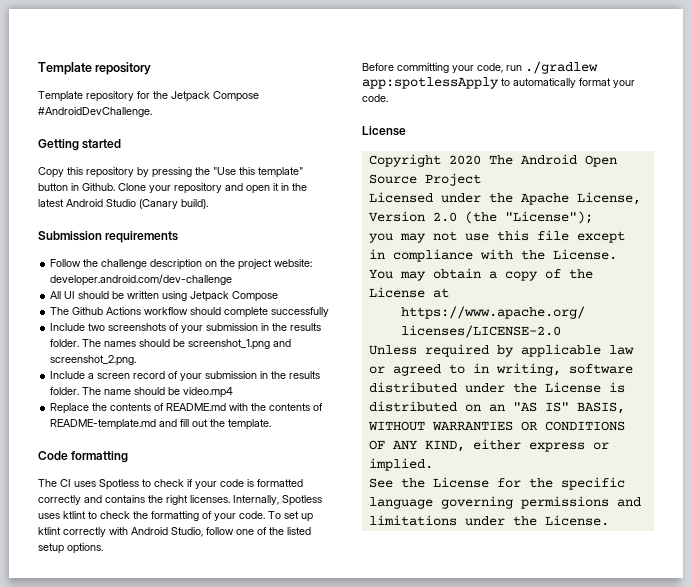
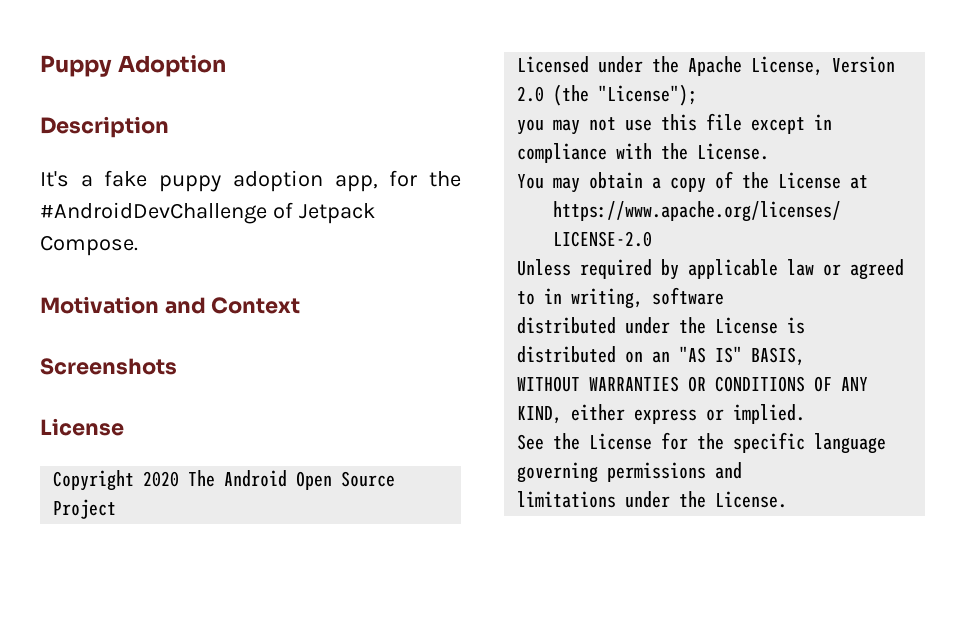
[38,62,152,75] [38,91,259,102] [38,107,152,117] [38,139,122,151] [38,167,303,178] [38,183,307,194] [38,199,208,209] [38,231,179,243] [50,259,313,270] [50,274,233,286] [50,291,279,302] [50,307,330,318] [50,323,322,333] [50,339,292,350] [50,355,137,366] [50,371,321,381] [50,387,234,398] [50,403,324,414] [50,419,272,430] [38,451,129,463] [38,479,303,490] [38,495,322,506] [38,511,313,522] [38,527,311,537] [38,543,103,554] [362,61,598,74] [362,77,635,89] [362,94,388,102] Template repository // Template repository for the Jetpack Compose #AndroidDevChallenge. // Getting started // Copy this repository by pressing the "Use this template" button in Github. Clone your repository and open it in the latest Android Studio (Canary build). // Submission requirements // Follow the challenge description on the project website: developer.android.com/dev-challenge // All UI should be written using Jetpack Compose // The Github Actions workflow should complete successfully // Include two screenshots of your submission in the results folder. The names should be screenshot_1.png and screenshot_2.png. // Include a screen record of your submission in the results folder. The name should be video.mp4 // Replace the contents of README.md with the contents of README-template.md and fill out the template. // Code formatting // The CI uses Spotless to check if your code is formatted correctly and contains the right licenses. Internally, Spotless uses ktlint to check the formatting of your code. To set up ktlint correctly with Android Studio, follow one of the listed setup options. // Before committing your code, run ./gradlew app:spotlessApply to automatically format your code. -> [40,55,226,77] [40,116,169,138] [40,170,462,192] [40,202,375,224] [40,235,138,256] [40,296,301,314] [40,358,177,375] Puppy Adoption // Description // It's a fake puppy adoption app, for the #AndroidDevChallenge of Jetpack Compose. // Motivation and Context // Screenshots

